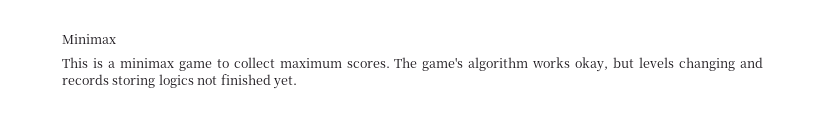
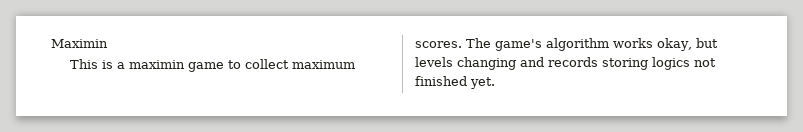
[62,34,116,44] Minimax -> [51,39,108,48] Maximin
[119,58,174,68] minimax -> [129,60,186,69] maximin

